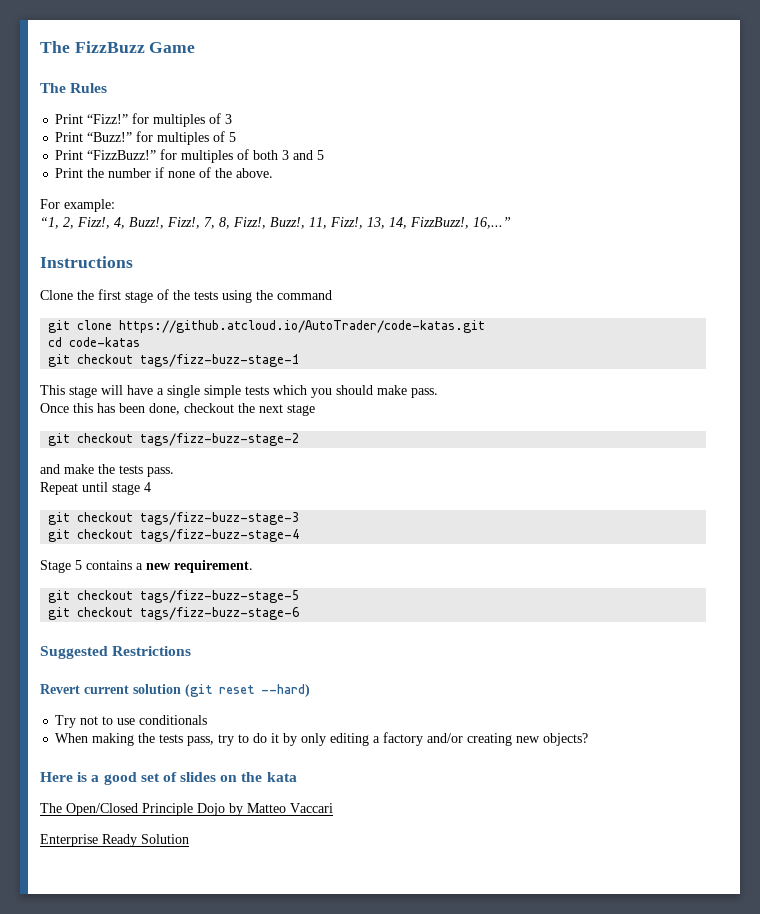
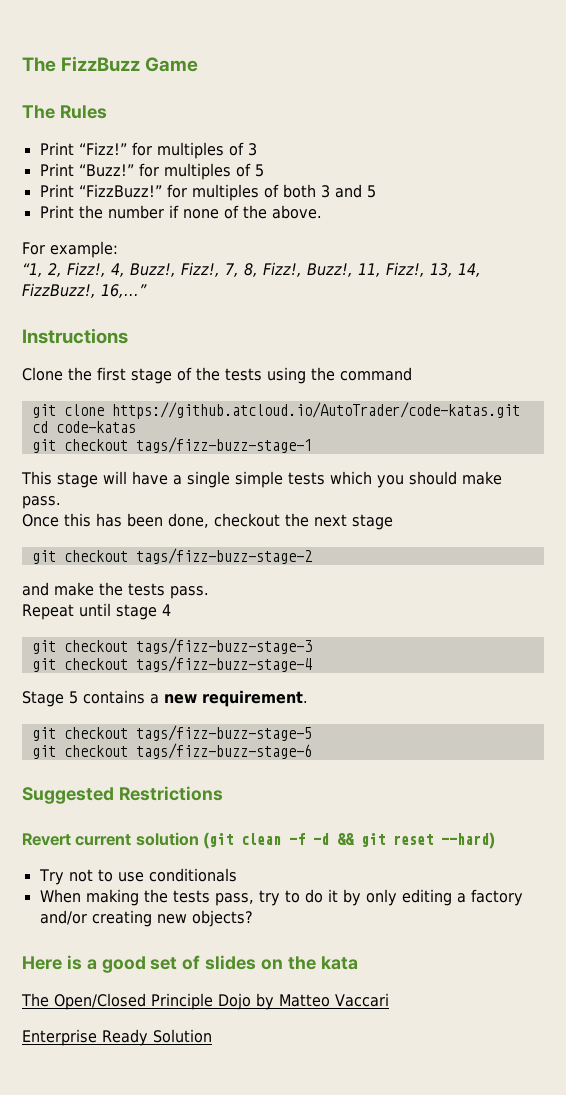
(212, 690) none -> [241,833,386,847] clean -f -d && git

